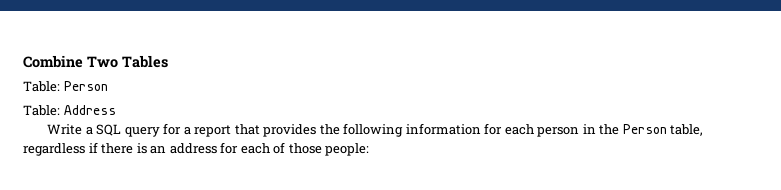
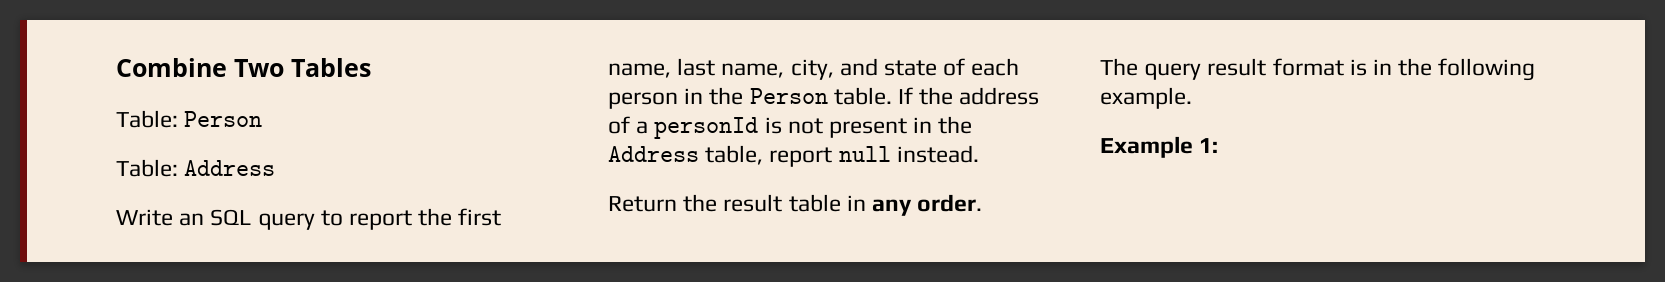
[85,127,93,135] a -> [179,213,205,226] an
[163,123,503,137] for a report that provides the following information for -> [320,208,502,230] [608,58,966,80] to report the first name, last name, city, and state of
[670,124,704,136] [23,142,370,156] table, regardless if there is an address for each of those people: -> [833,87,1040,105] [608,116,973,139] [608,145,979,167] [608,194,983,216] [1100,58,1536,81] [1100,87,1192,109] [1100,136,1219,158] table. If the address of a personId is not present in the Address table, report null instead. // Return the result table in any order. // The query result format is in the following example. // Example 1:

